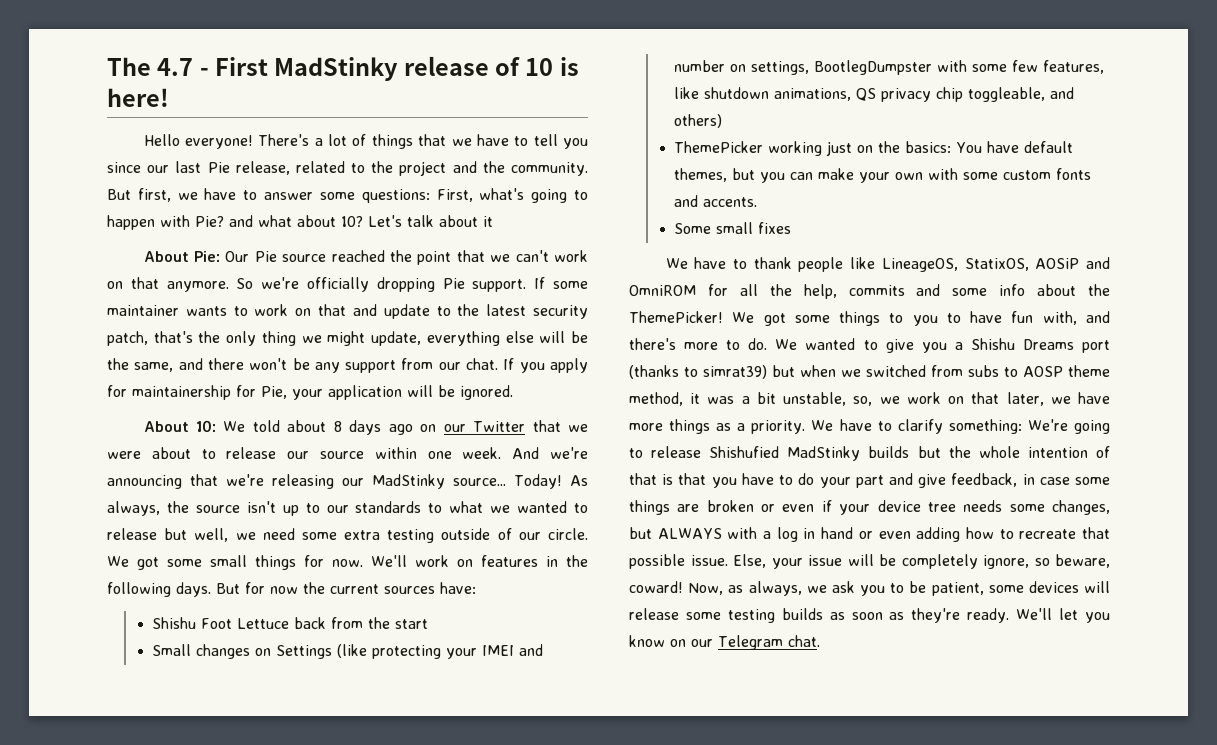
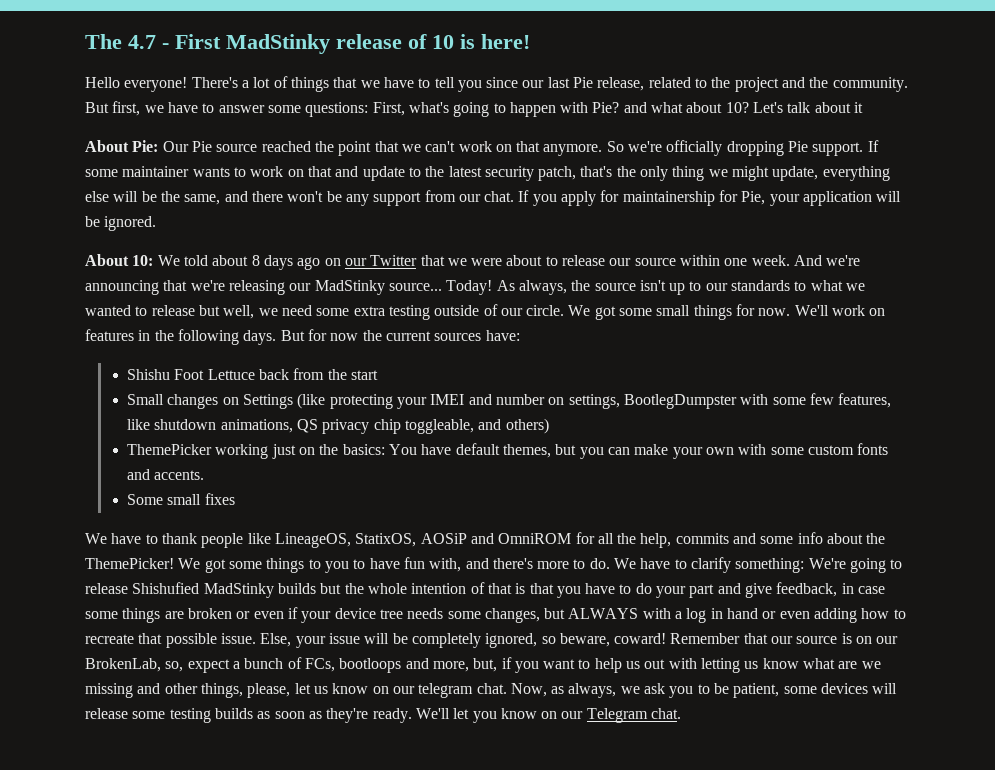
[805,338,1110,353] [629,365,1110,379] [629,392,1110,406] [629,419,834,434] wanted to give you a Shishu Dreams port (thanks to simrat39) but when we switched from subs to AOSP theme method, it was a bit unstable, so, we work on that later, we have more things as a priority. We -> (637, 563) none
[983,555,1029,569] ignore, -> [485,633,538,648] ignored,
(683, 587) none -> [670,633,899,644] [85,657,881,673] [85,683,507,698] Remember that our source is on our BrokenLab, so, expect a bunch of FCs, bootloops and more, but, if you want to help us out with letting us know what are we missing and other things, please, let us know on our telegram chat.

